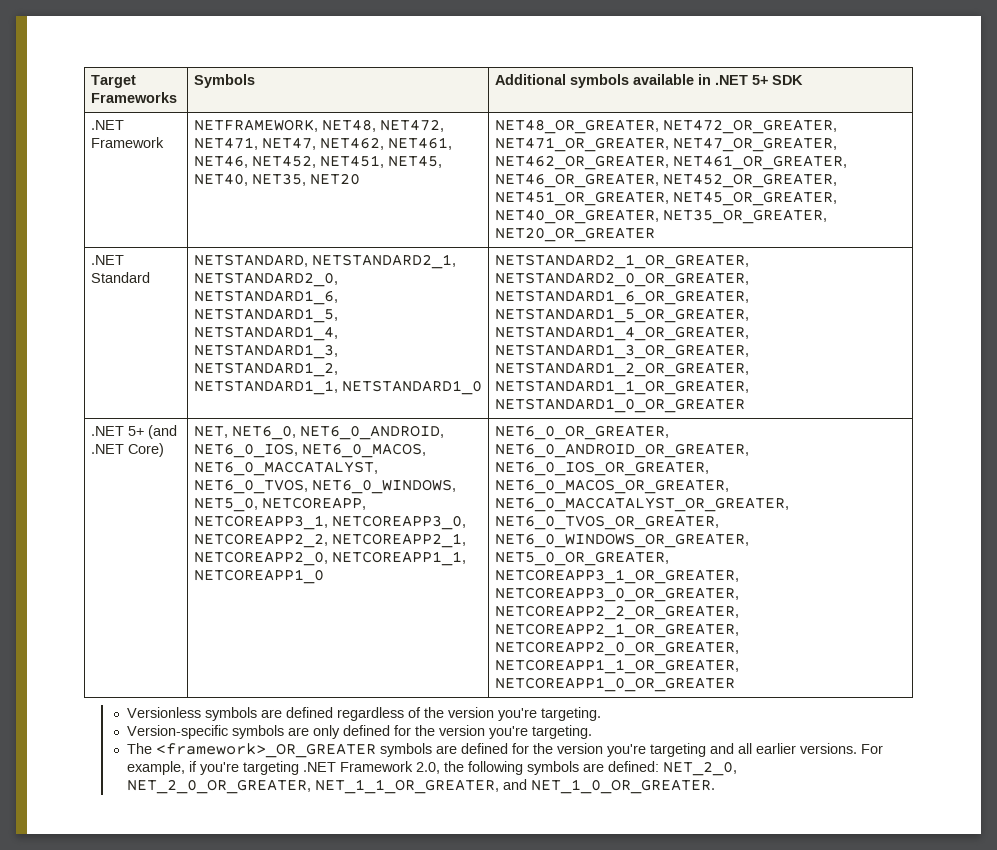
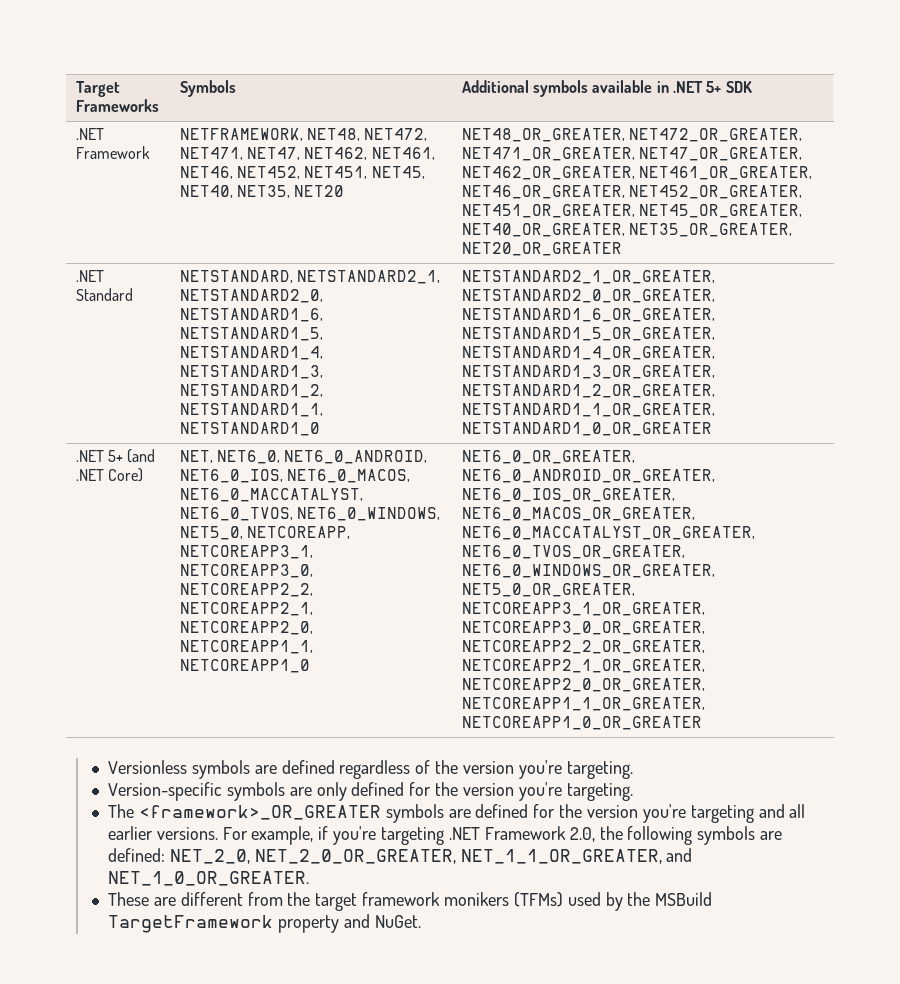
(716, 786) none -> [107,892,713,911] [107,914,421,933] // These are different from the target framework monikers (TFMs) used by the MSBuild TargetFramework property and NuGet.

